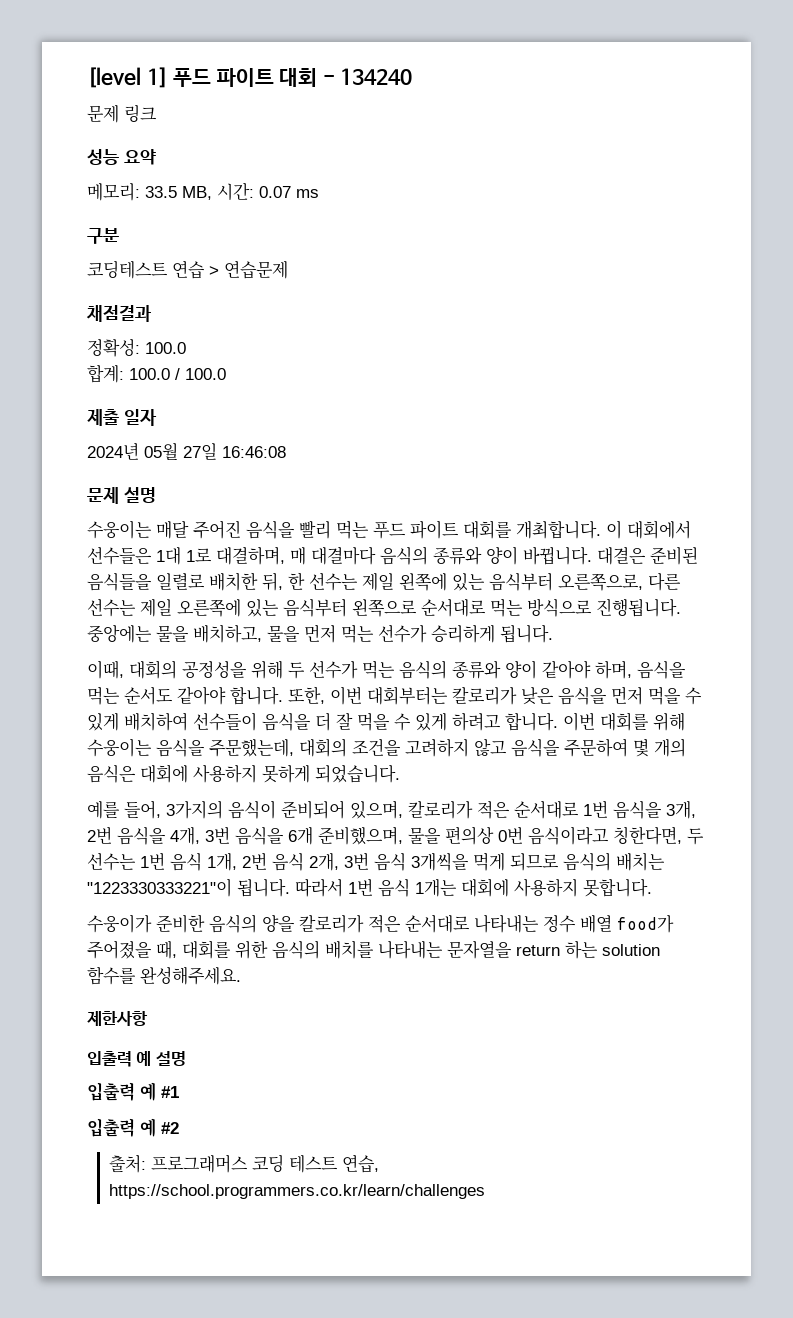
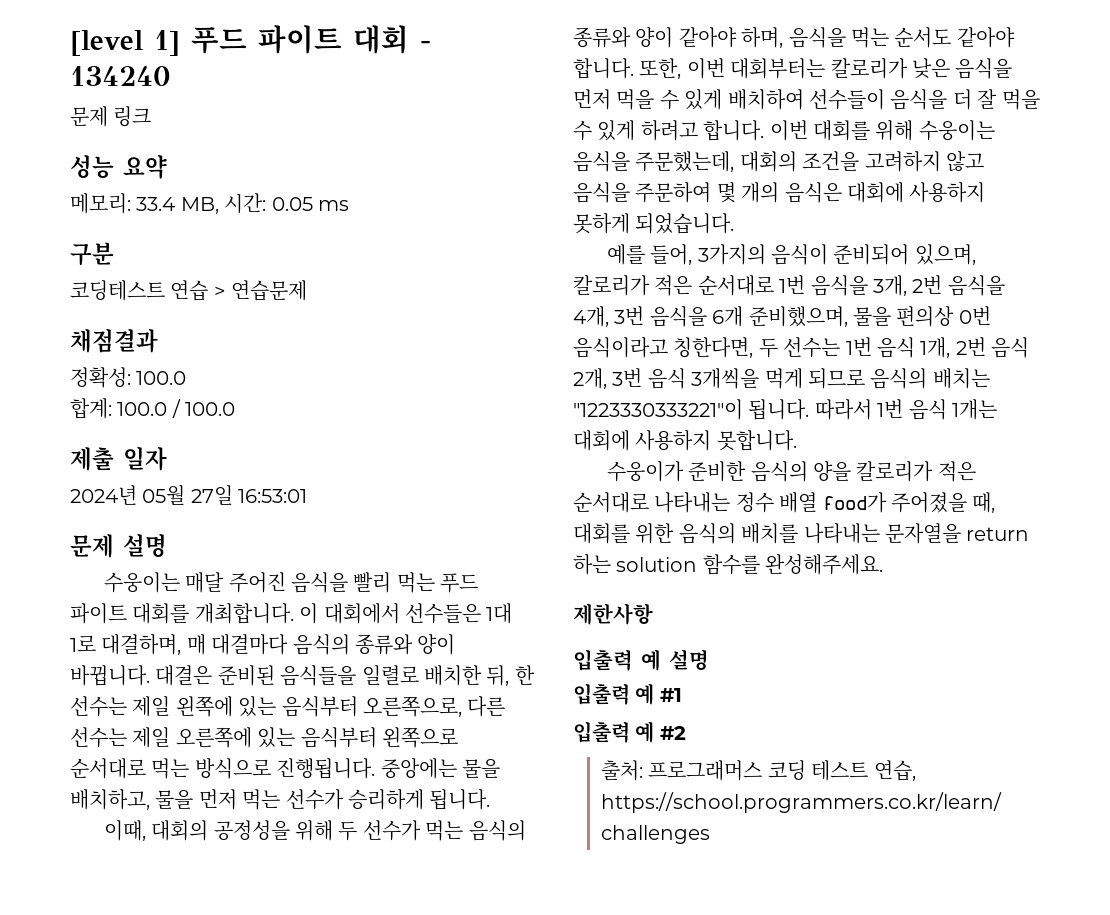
[145,186,177,198] 33.5 -> [136,197,176,211] 33.4
[259,186,291,198] 0.07 -> [271,197,313,211] 0.05
[222,446,286,458] 16:46:08 -> [238,489,308,503] 16:53:01

